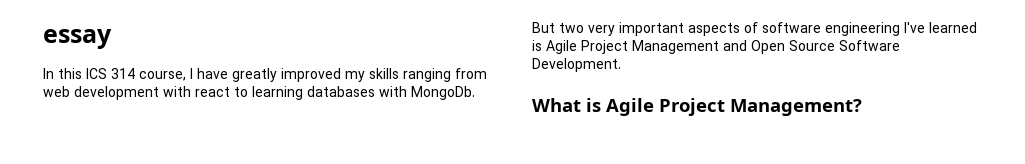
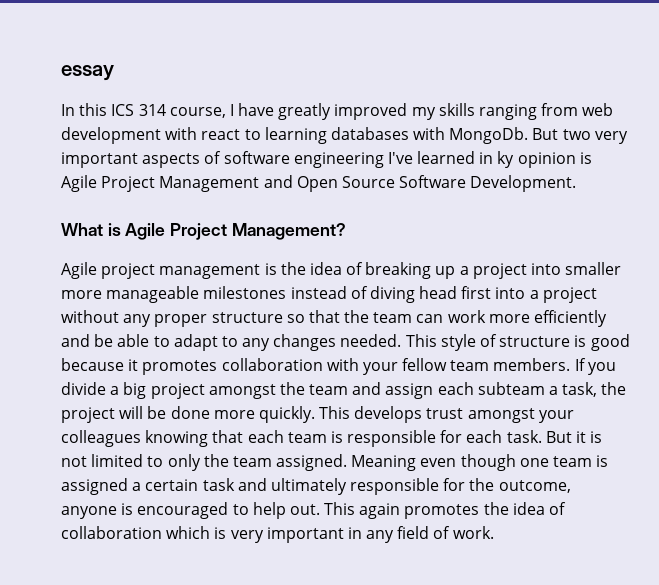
(977, 27) none -> [479,151,576,168] in ky opinion
(862, 107) none -> [61,262,622,279] [61,286,597,303] [61,310,608,327] [61,334,630,351] [61,358,616,375] [61,382,627,399] [61,406,574,423] [61,430,603,447] [61,454,609,471] [61,478,571,495] [61,502,567,519] [61,526,494,543] // Agile project management is the idea of breaking up a project into smaller more manageable milestones instead of diving head first into a project without any proper structure so that the team can work more efficiently and be able to adapt to any changes needed. This style of structure is good because it promotes collaboration with your fellow team members. If you divide a big project amongst the team and assign each subteam a task, the project will be done more quickly. This develops trust amongst your colleagues knowing that each team is responsible for each task. But it is not limited to only the team assigned. Meaning even though one team is assigned a certain task and ultimately responsible for the outcome, anyone is encouraged to help out. This again promotes the idea of collaboration which is very important in any field of work.

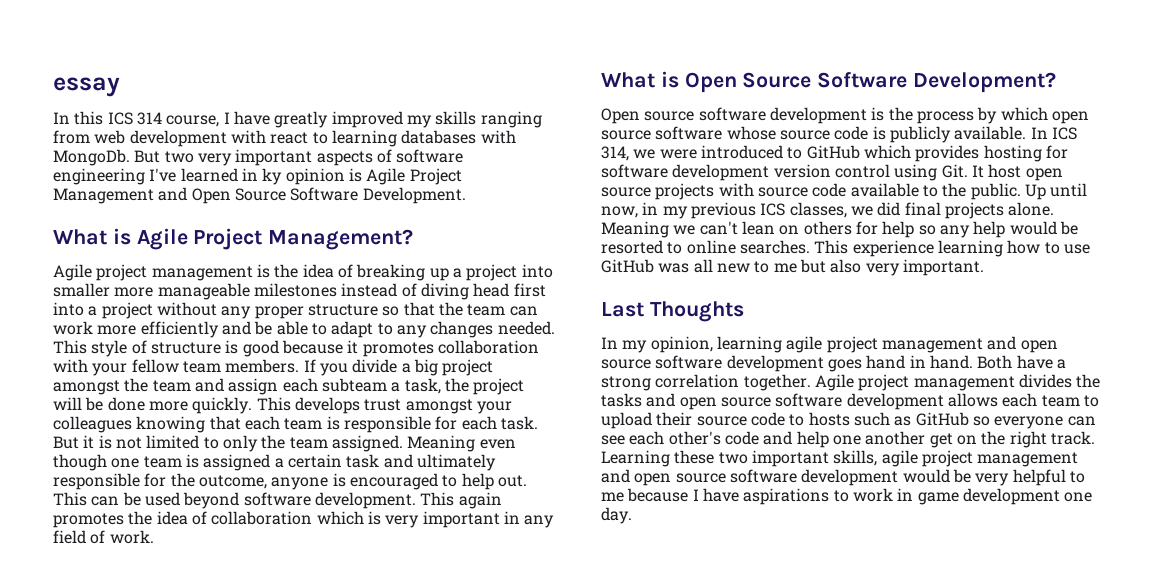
(356, 508) none -> [91,492,455,509] can be used beyond software development. This
(494, 532) none -> [601,71,1057,93] [601,107,1089,124] [601,126,1077,143] [601,145,1068,162] [601,164,1063,181] [601,183,1088,200] [601,202,1055,219] [601,221,1078,238] [601,240,1090,257] [601,259,984,276] [601,301,744,322] [601,336,1058,353] [601,355,1066,372] [601,374,1101,391] [601,393,1099,410] [601,412,1096,429] [601,431,1095,448] [601,450,1079,467] [601,469,1085,486] [601,488,1093,505] [601,507,632,524] // What is Open Source Software Development? // Open source software development is the process by which open source software whose source code is publicly available. In ICS 314, we were introduced to GitHub which provides hosting for software development version control using Git. It host open source projects with source code available to the public. Up until now, in my previous ICS classes, we did final projects alone. Meaning we can't lean on others for help so any help would be resorted to online searches. This experience learning how to use GitHub was all new to me but also very important. // Last Thoughts // In my opinion, learning agile project management and open source software development goes hand in hand. Both have a strong correlation together. Agile project management divides the tasks and open source software development allows each team to upload their source code to hosts such as GitHub so everyone can see each other's code and help one another get on the right track. Learning these two important skills, agile project management and open source software development would be very helpful to me because I have aspirations to work in game development one day.

